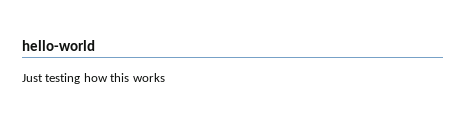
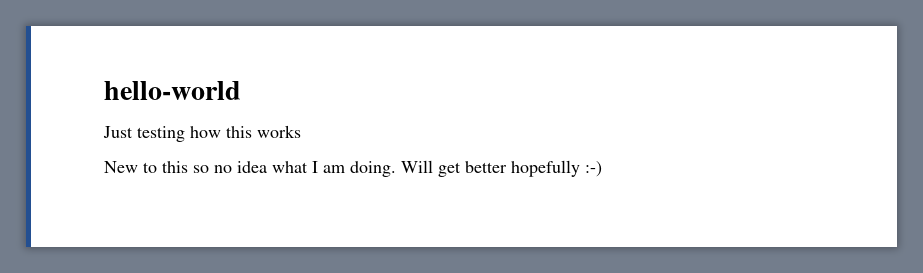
(165, 77) none -> [104,160,602,177] // New to this so no idea what I am doing. Will get better hopefully :-)

